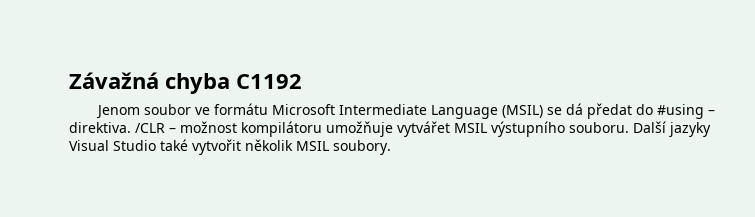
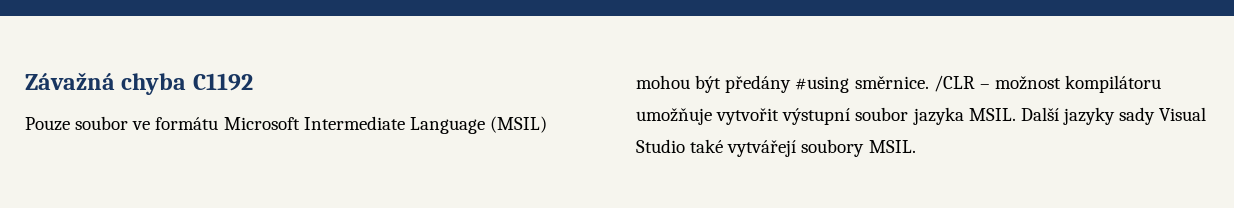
[95,105,140,119] Jenom -> [25,117,70,131] Pouze
[546,103,715,119] [69,122,131,133] se dá předat do #using – direktiva. -> [636,75,929,93] mohou být předány #using směrnice.
[397,121,629,137] vytvářet MSIL výstupního souboru. -> [716,107,1016,125] vytvořit výstupní soubor jazyka MSIL.
(711, 129) none -> [1119,107,1156,125] sady
[192,139,391,155] vytvořit několik MSIL soubory. -> [727,139,916,157] vytvářejí soubory MSIL.

